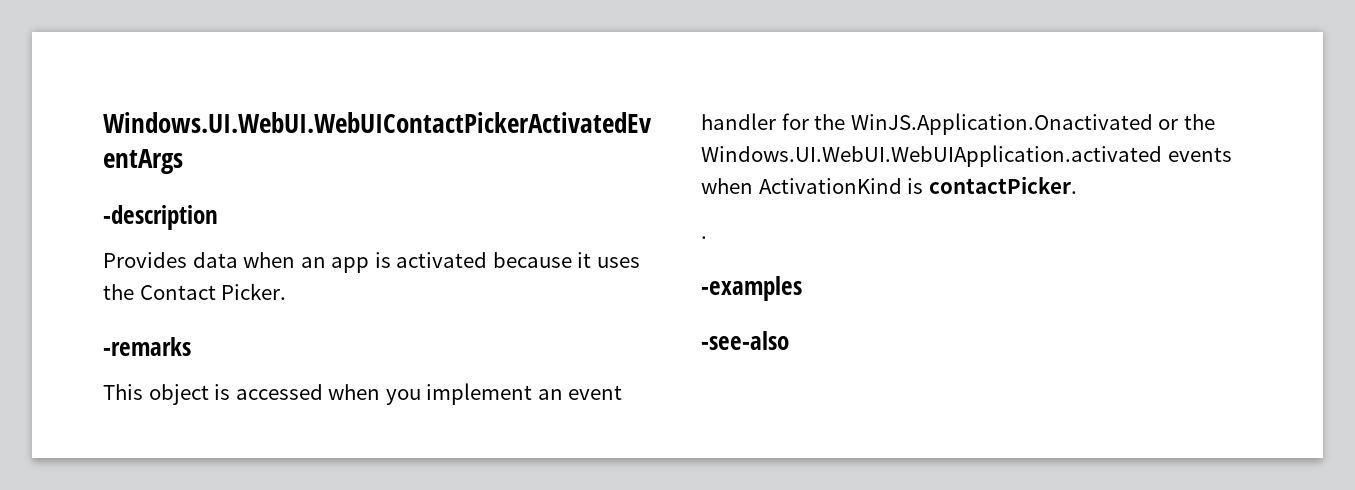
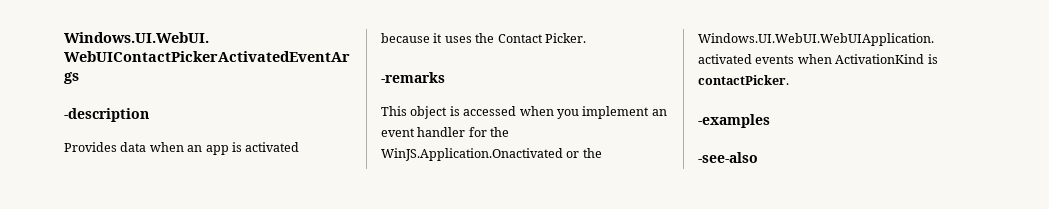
[701,236,707,239] // . -> (789, 80) none

